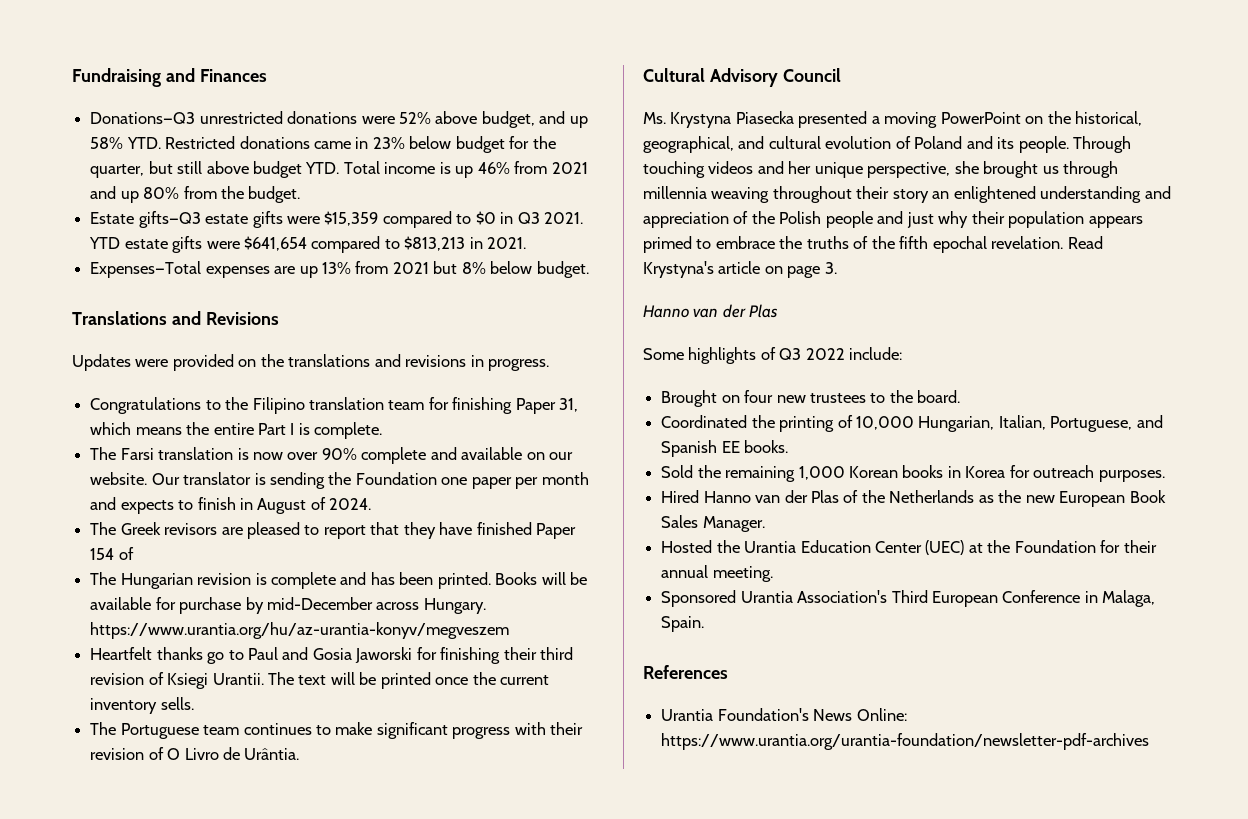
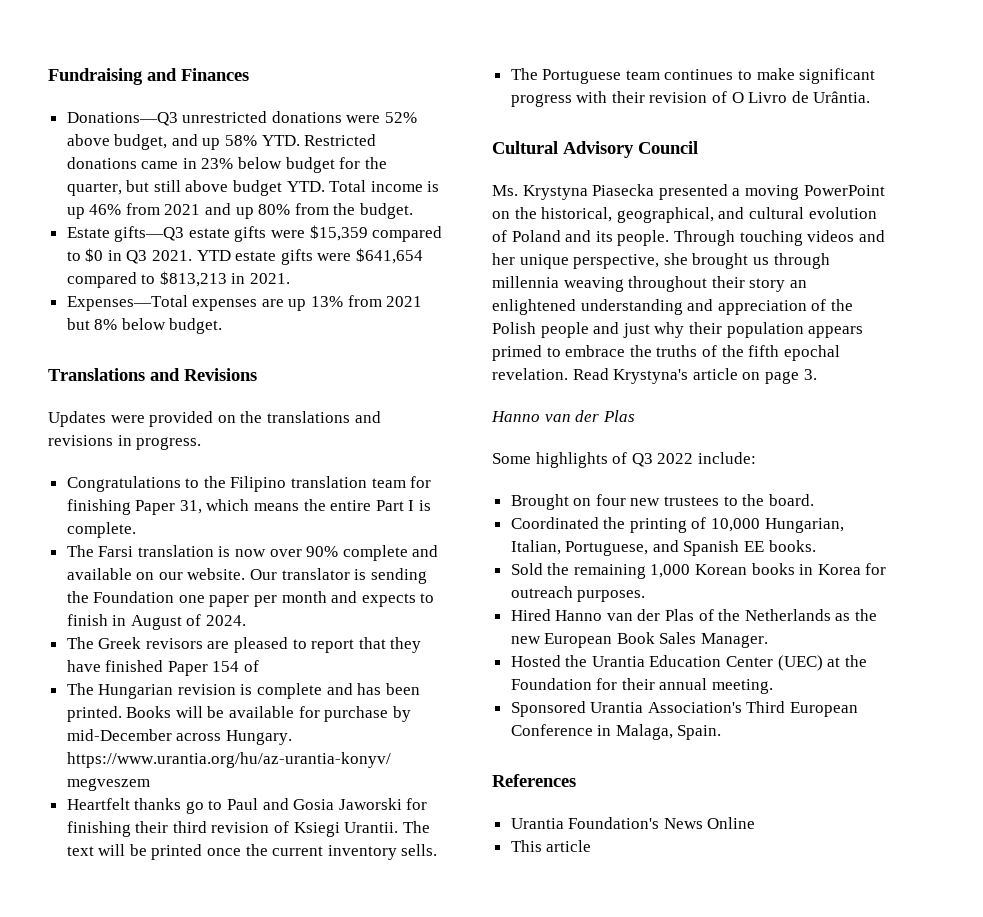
[856,708,907,721] [661,733,1150,750] Online: https://www.urantia.org/urantia-foundation/newsletter-pdf-archives -> [707,817,756,829] [510,840,592,852] Online // This article

